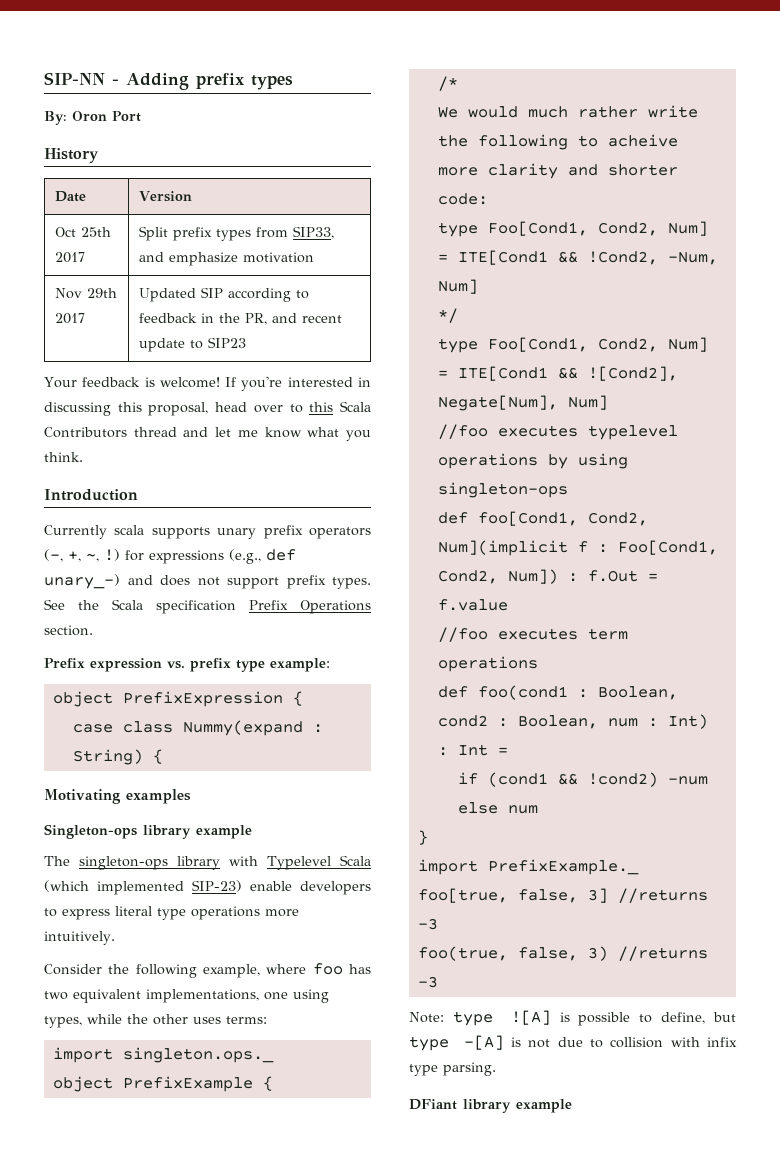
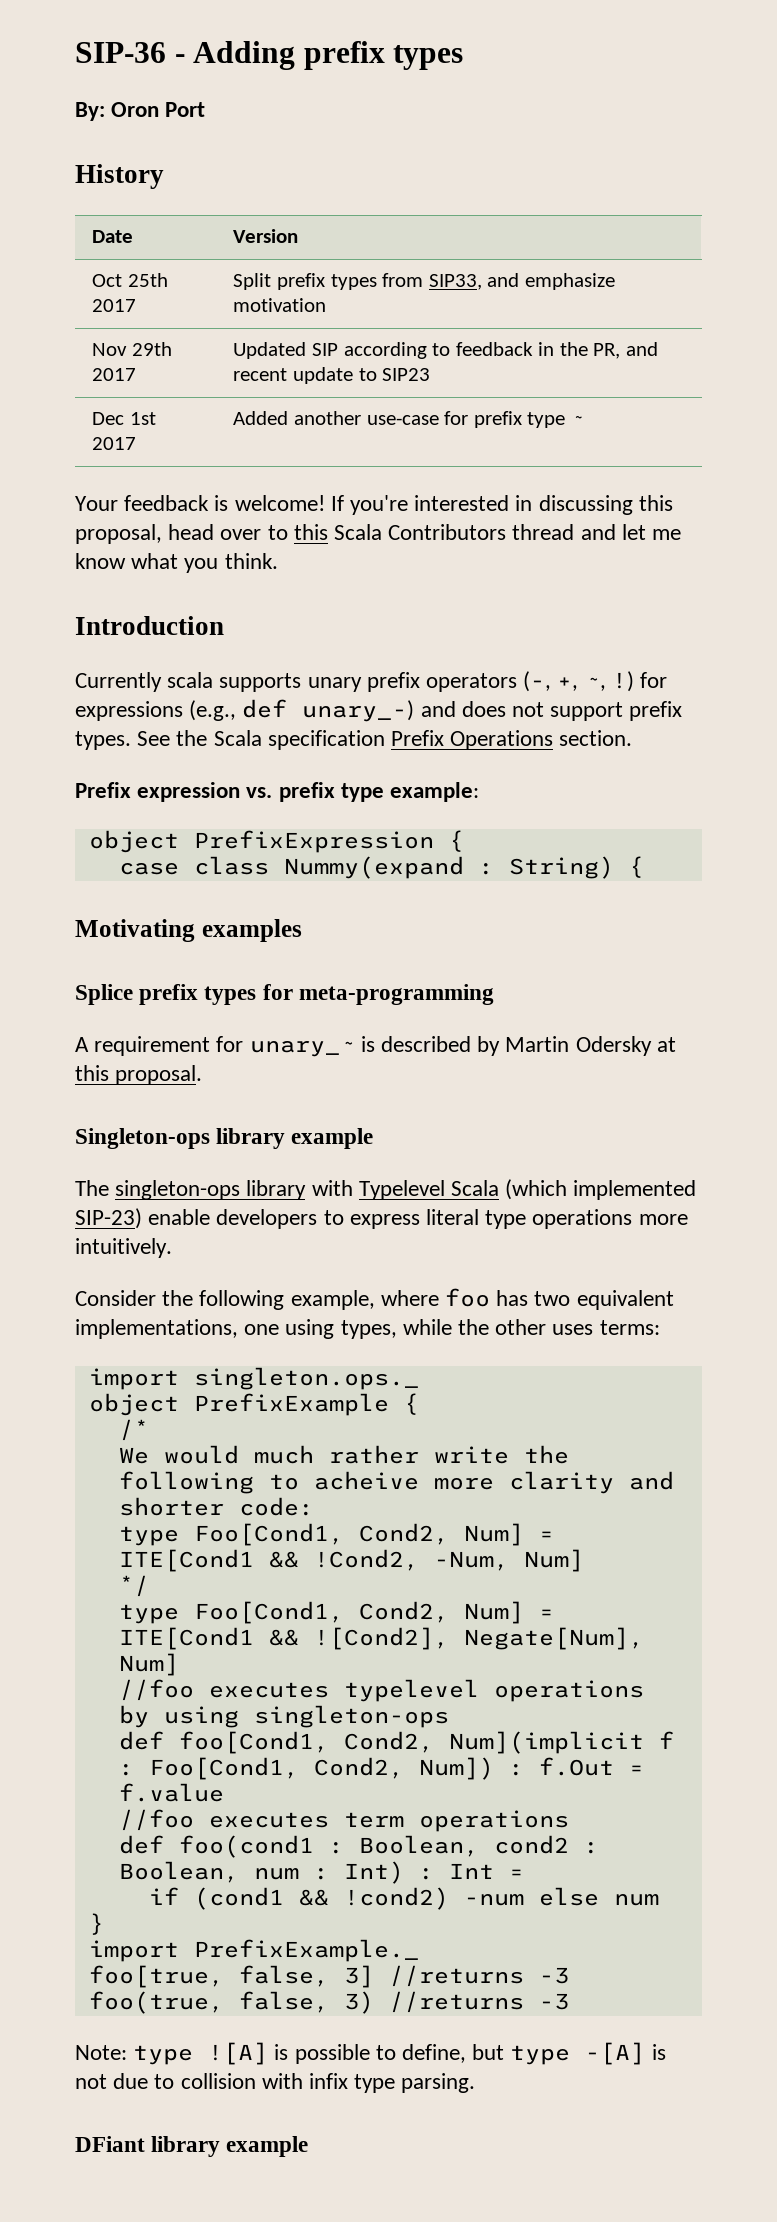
[44,72,105,85] SIP-NN -> [75,42,166,63] SIP-36
(247, 342) none -> [92,412,156,425] [92,437,137,450] [233,411,584,428] // Dec 1st 2017 | Added another use-case for prefix type ~
(191, 796) none -> [75,984,494,1005] [75,1036,676,1057] [75,1065,203,1085] // Splice prefix types for meta-programming // A requirement for unary_~ is described by Martin Odersky at this proposal.

